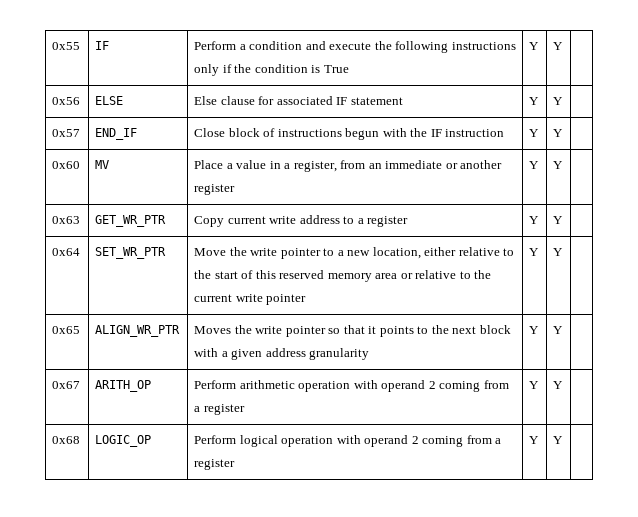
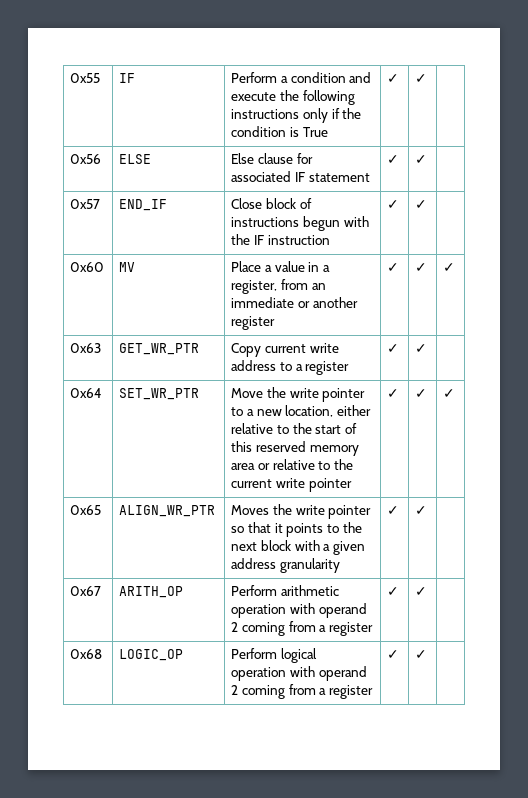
[529,42,540,50] [553,42,564,50] Y | Y -> [387,74,400,83] [415,74,428,83] ✓ | ✓
[529,97,540,105] [553,97,564,105] Y | Y -> [387,155,400,164] [415,155,428,164] ✓ | ✓
[529,129,540,137] [553,129,564,137] Y | Y -> [387,200,400,209] [415,200,428,209] ✓ | ✓
[529,161,540,169] [553,161,564,169] Y | Y | -> [387,263,400,272] [415,263,428,272] [443,263,456,272] ✓ | ✓ | ✓
[529,216,540,224] [553,216,564,224] Y | Y -> [387,344,400,353] [415,344,428,353] ✓ | ✓
[529,248,540,256] [553,248,564,256] Y | Y | -> [387,389,400,398] [415,389,428,398] [443,389,456,398] ✓ | ✓ | ✓
[529,326,540,334] [553,326,564,334] Y | Y -> [387,506,400,515] [415,506,428,515] ✓ | ✓
[529,381,540,389] [553,381,564,389] Y | Y -> [387,587,400,596] [415,587,428,596] ✓ | ✓
[529,436,540,444] [553,436,564,444] Y | Y -> [387,650,400,659] [415,650,428,659] ✓ | ✓

